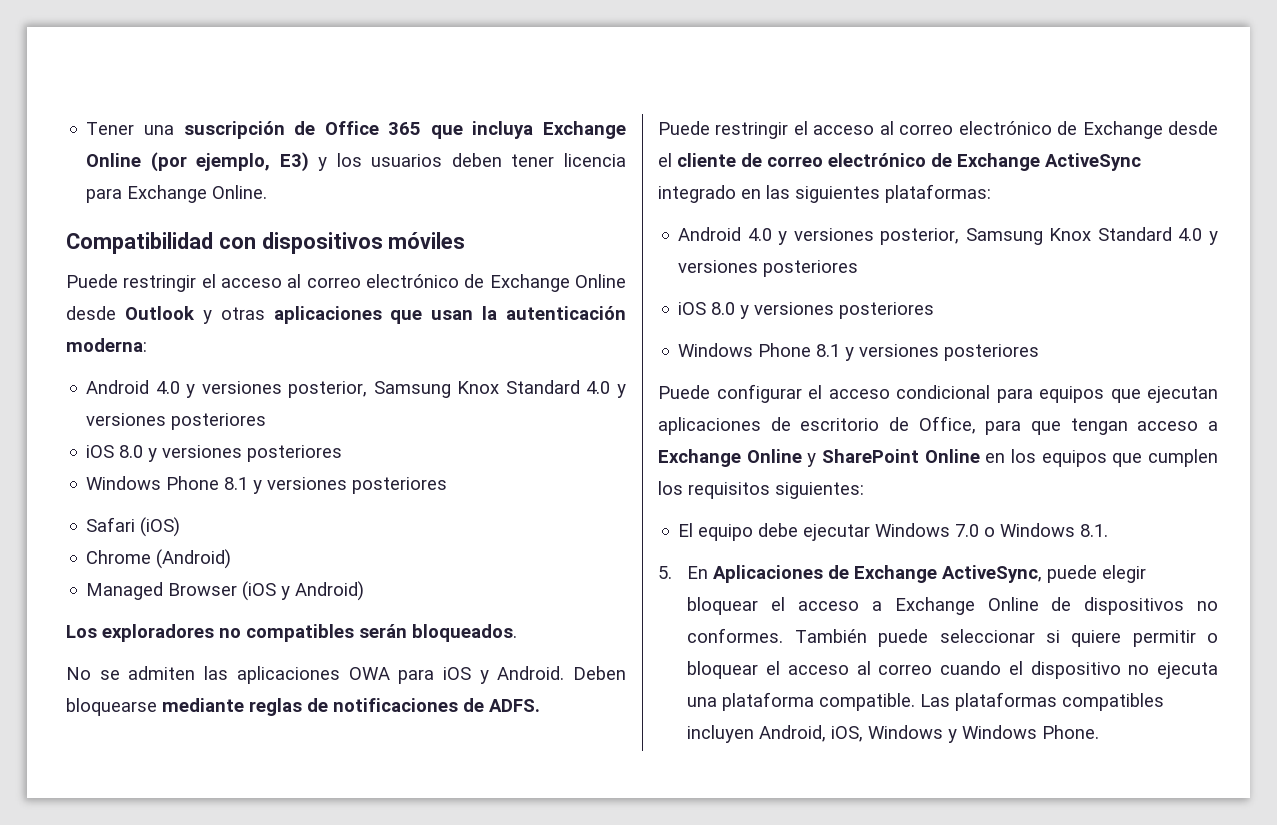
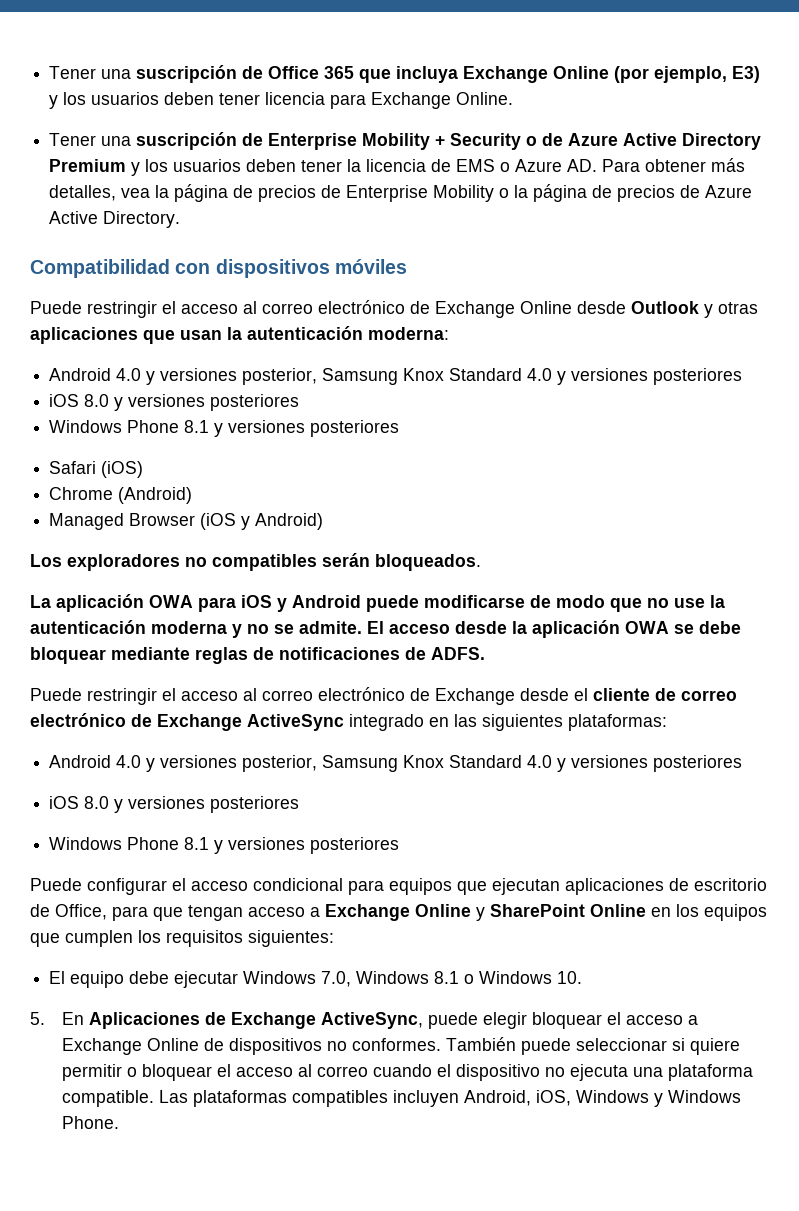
(268, 192) none -> [49,132,762,150] [49,158,746,176] [49,184,753,202] [49,211,181,228] // Tener una suscripción de Enterprise Mobility + Security o de Azure Active Directory Premium y los usuarios deben tener la licencia de EMS o Azure AD. Para obtener más detalles, vea la página de precios de Enterprise Mobility o la página de precios de Azure Active Directory.
[66,666,626,684] [66,698,157,716] No se admiten las aplicaciones OWA para iOS y Android. Deben bloquearse -> [30,594,725,612] [30,620,741,638] [30,647,106,664] La aplicación OWA para iOS y Android puede modificarse de modo que no use la autenticación moderna y no se admite. El acceso desde la aplicación OWA se debe bloquear
[955,524,980,537] 7.0 -> [321,971,460,987] 7.0, Windows 8.1
[1080,524,1109,537] 8.1. -> [557,971,583,984] 10.

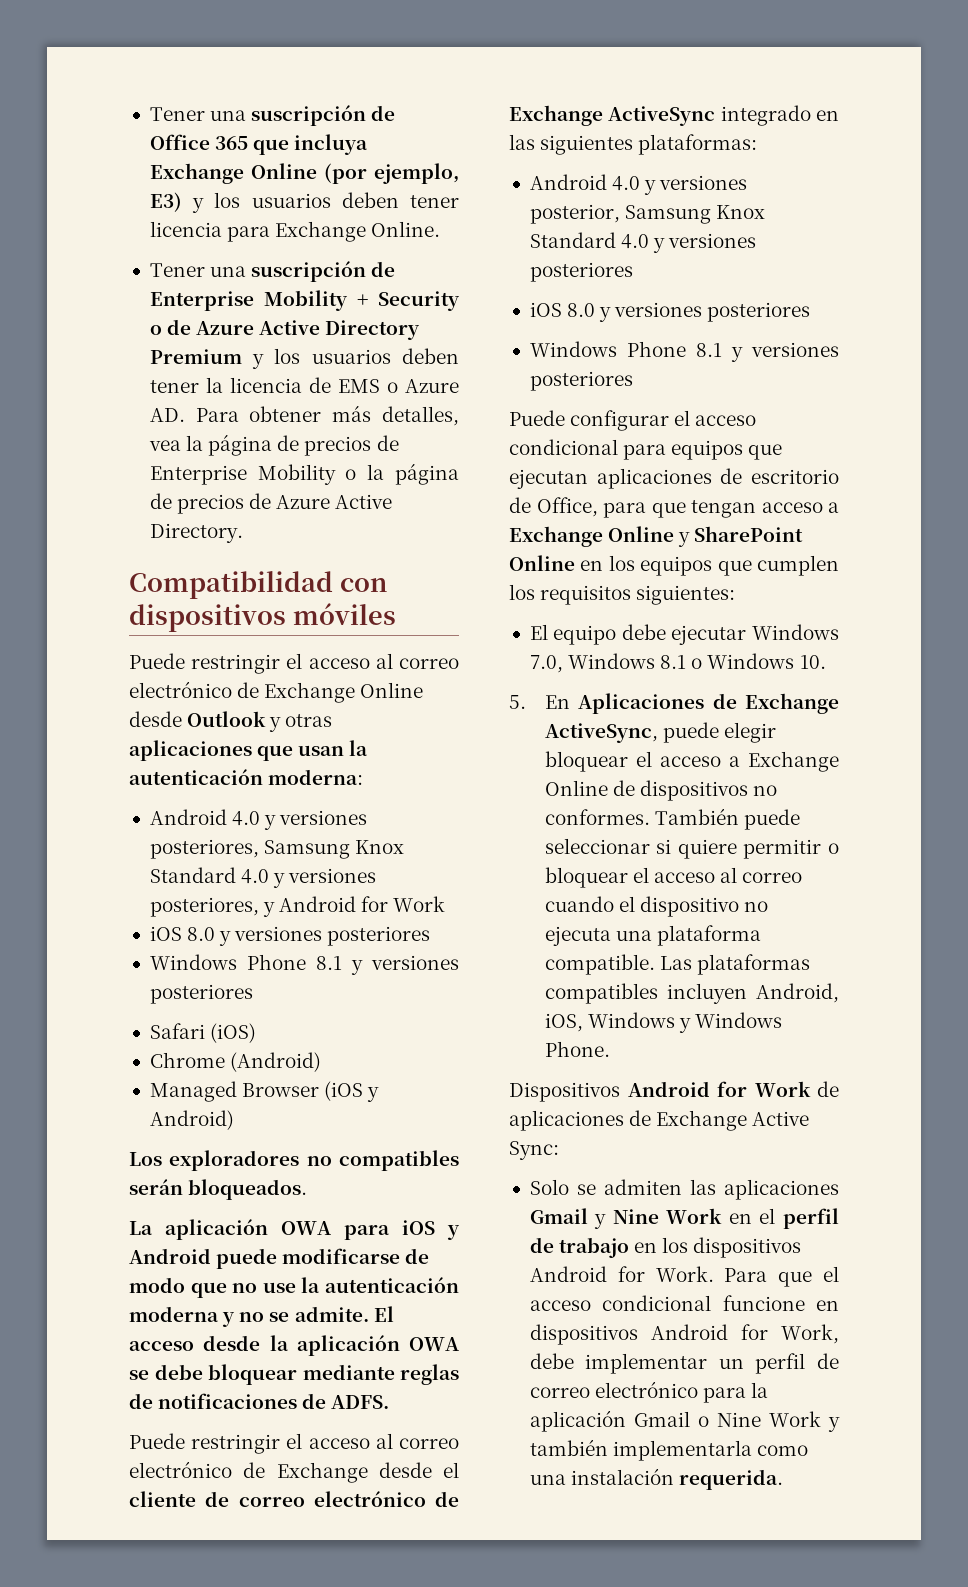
[242,368,743,385] posterior, Samsung Knox Standard 4.0 y versiones posteriores -> [149,839,405,859] [149,867,377,888] [149,896,446,917] posteriores, Samsung Knox Standard 4.0 y versiones posteriores, y Android for Work
(120, 1122) none -> [509,1081,839,1102] [509,1110,810,1131] [509,1141,559,1160] [529,1179,839,1200] [529,1208,839,1229] [529,1237,802,1258] [529,1266,839,1287] [529,1295,839,1311] [529,1324,839,1345] [529,1353,839,1374] [529,1381,769,1403] [529,1410,840,1432] [529,1439,809,1461] [529,1468,784,1490] // Dispositivos Android for Work de aplicaciones de Exchange Active Sync: // Solo se admiten las aplicaciones Gmail y Nine Work en el perfil de trabajo en los dispositivos Android for Work. Para que el acceso condicional funcione en dispositivos Android for Work, debe implementar un perfil de correo electrónico para la aplicación Gmail o Nine Work y también implementarla como una instalación requerida.

